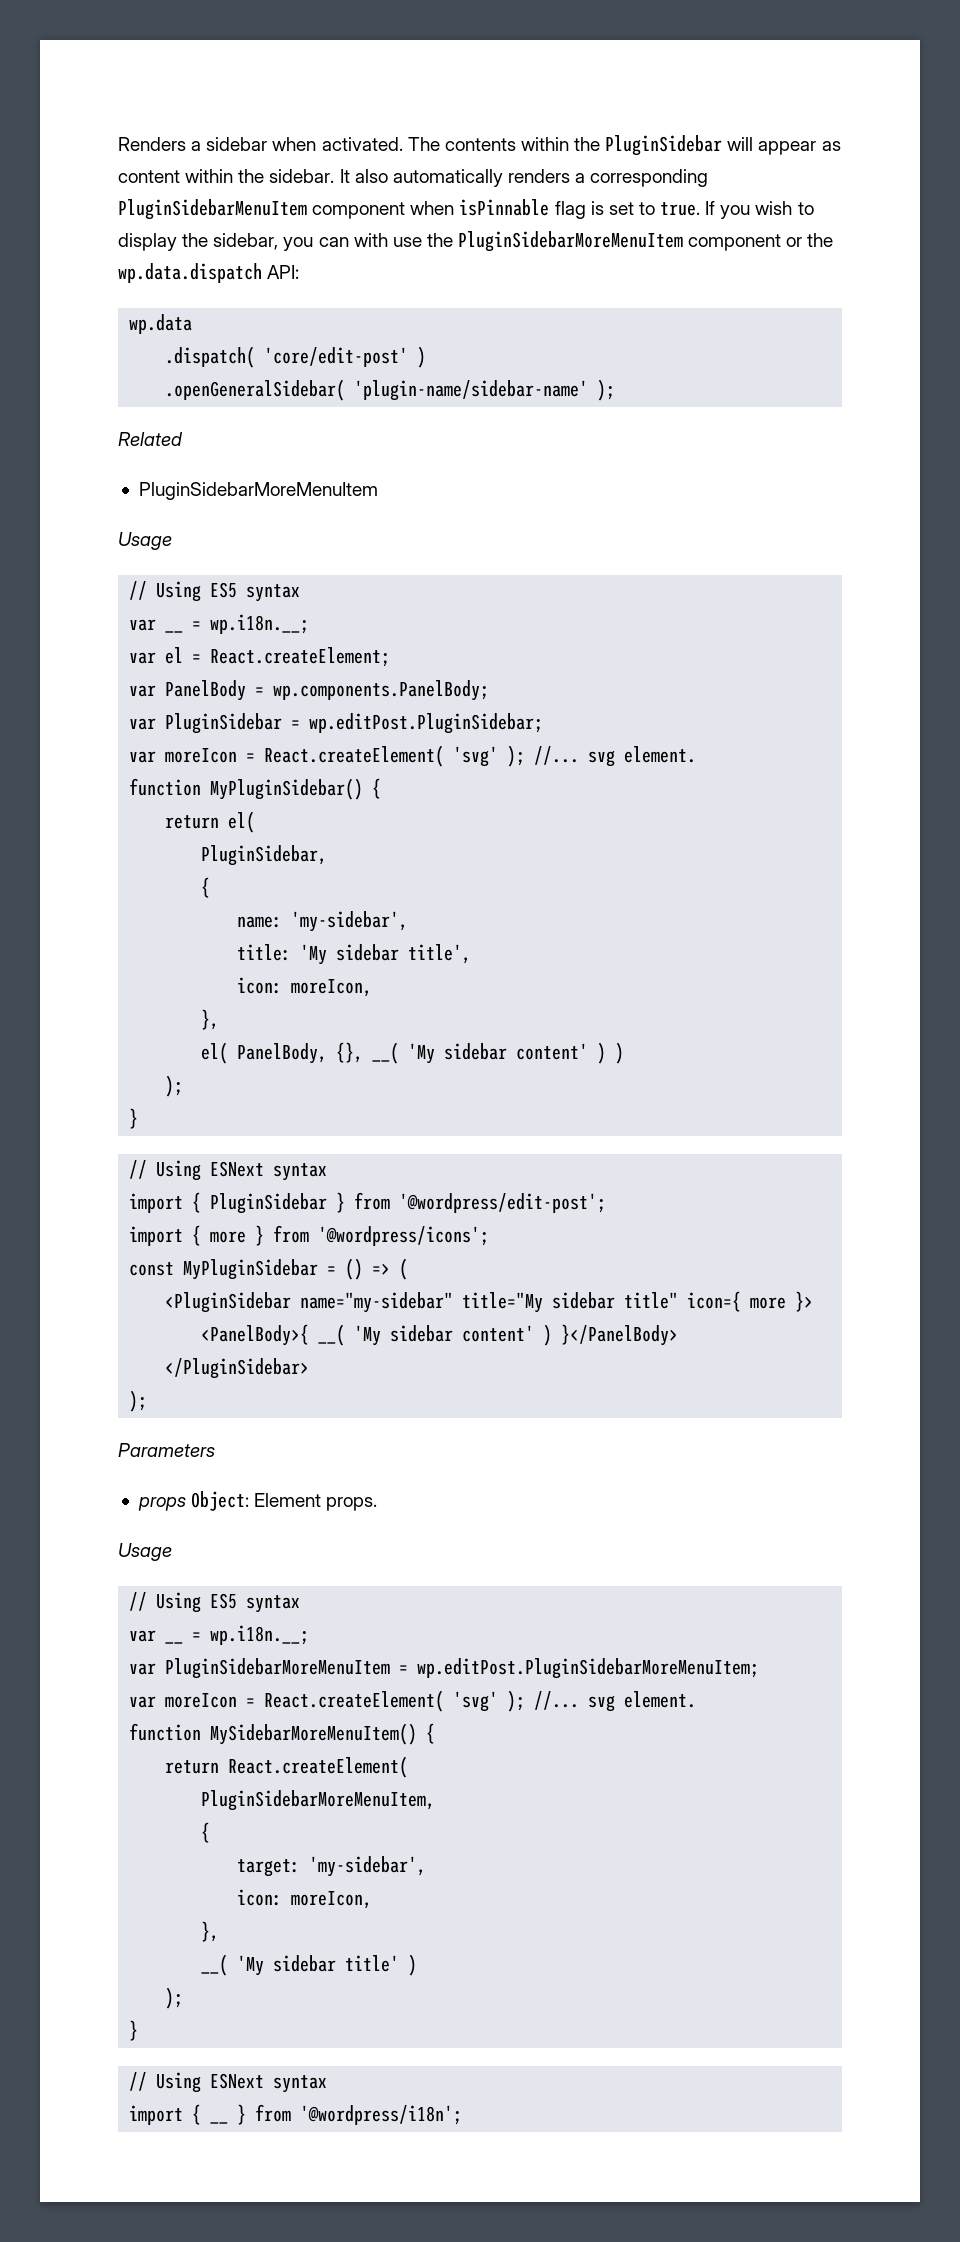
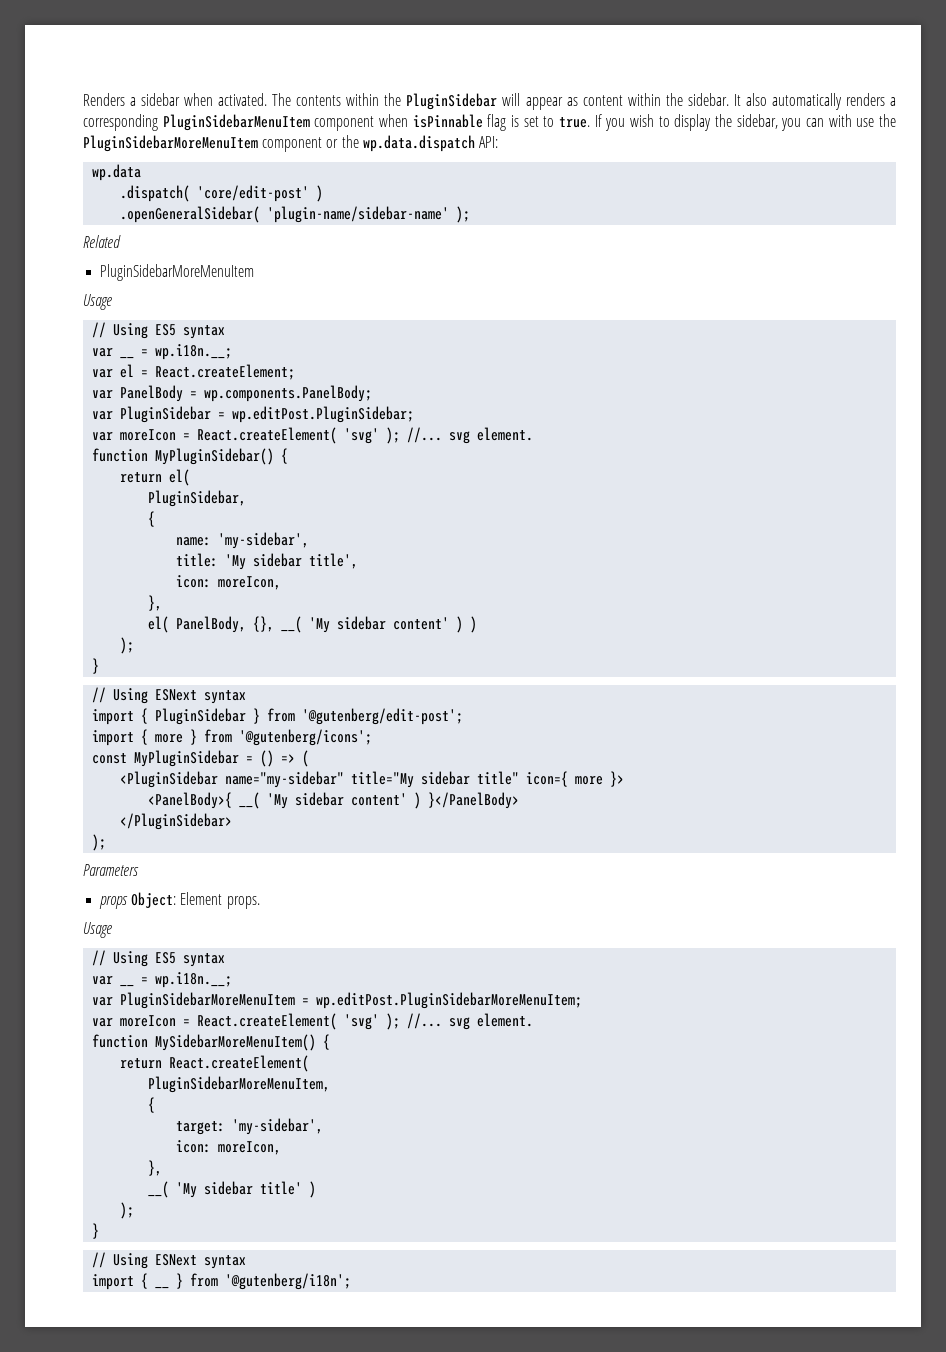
[399,1193,607,1213] '@wordpress/edit-post'; -> [302,708,464,725] '@gutenberg/edit-post';
[318,1226,490,1246] '@wordpress/icons'; -> [239,729,373,746] '@gutenberg/icons';
[300,2105,463,2125] '@wordpress/i18n'; -> [225,1273,352,1290] '@gutenberg/i18n';

